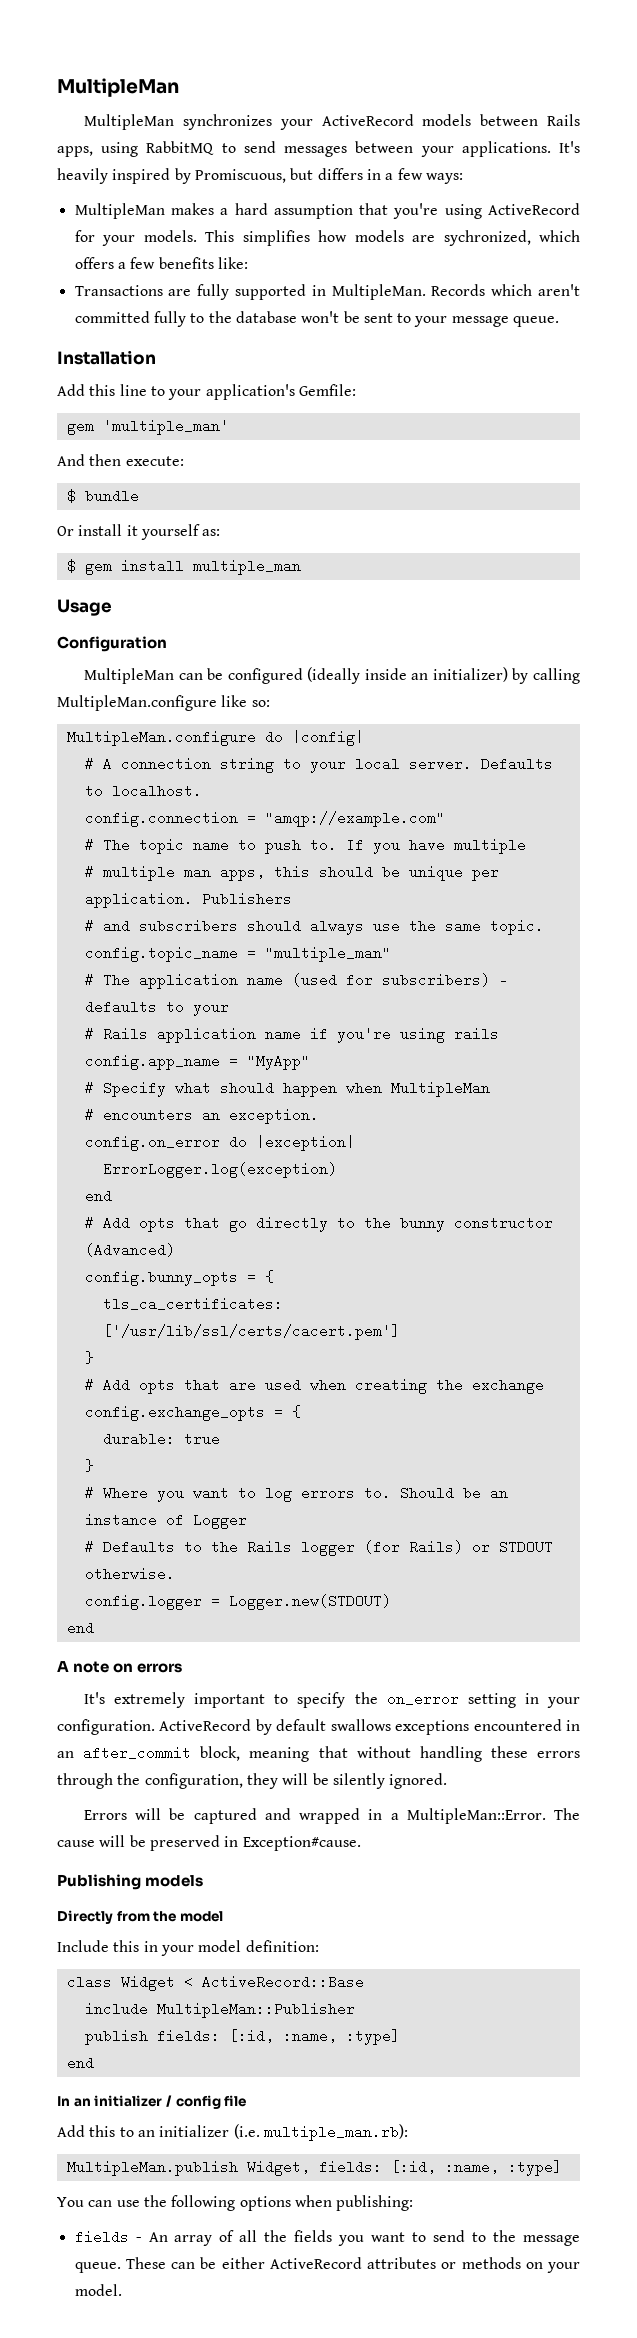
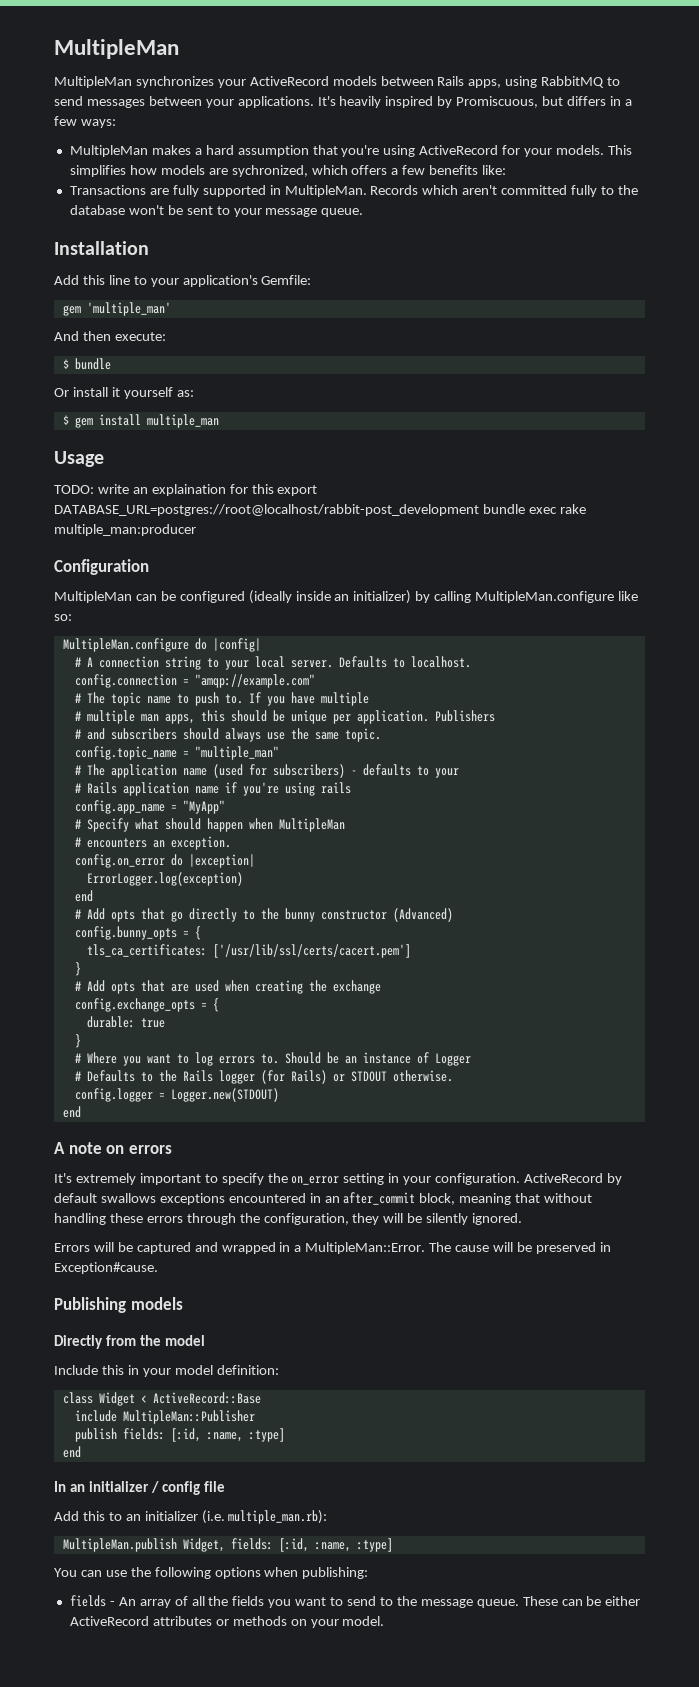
(112, 607) none -> [54,484,318,496] [54,504,586,516] [54,524,196,536] // TODO: write an explaination for this export DATABASE_URL=postgres://root@localhost/rabbit-post_development bundle exec rake multiple_man:producer

